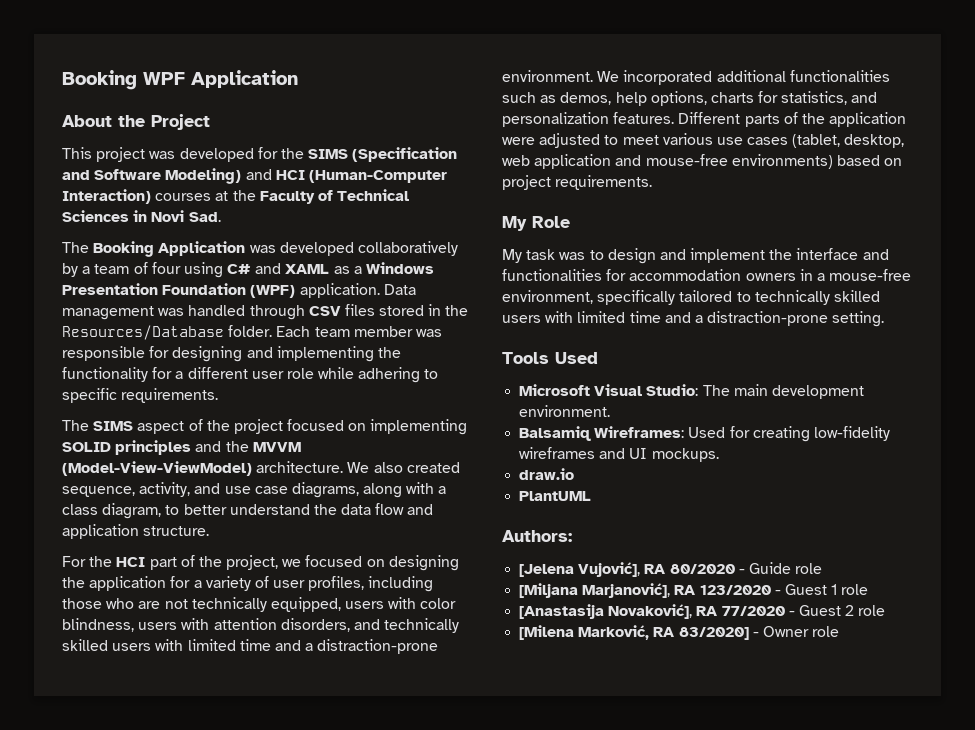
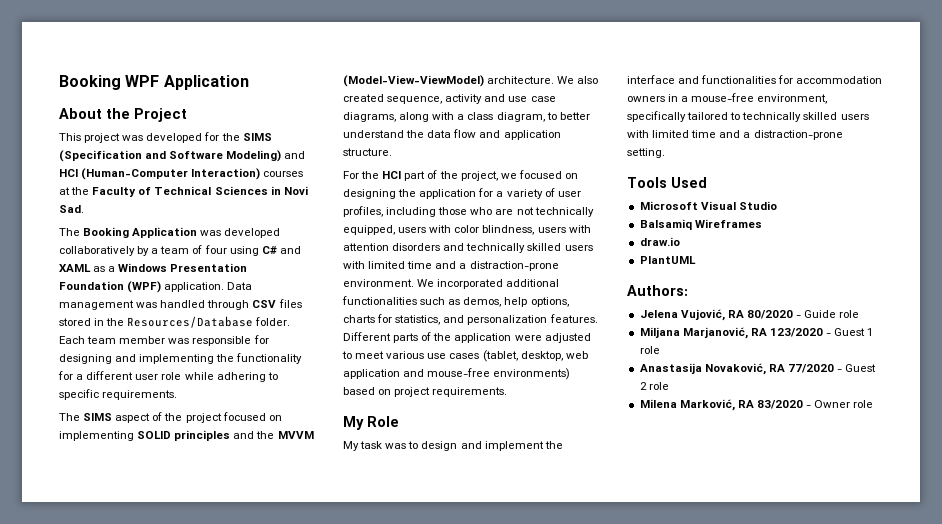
[139,482,191,497] activity, -> [445,94,483,104] activity
[280,618,350,632] disorders, -> [392,243,441,251] disorders
[646,384,864,399] [519,405,611,417] [519,426,890,442] [519,447,719,462] Studio: The main development environment. // Balsamiq Wireframes: Used for creating low-fidelity wireframes and UI mockups. -> [738,201,777,210] [639,219,762,230] Studio // Balsamiq Wireframes
[519,562,641,577] [Jelena Vujović], -> [639,309,725,321] Jelena Vujović,
[519,583,671,598] [Miljana Marjanović], -> [639,327,748,339] Miljana Marjanović,
[519,604,693,619] [Anastasija Novaković], -> [639,363,766,375] Anastasija Novaković,
[519,625,575,640] [Milena -> [639,399,677,408] Milena
[678,627,749,640] 83/2020] -> [756,400,803,409] 83/2020

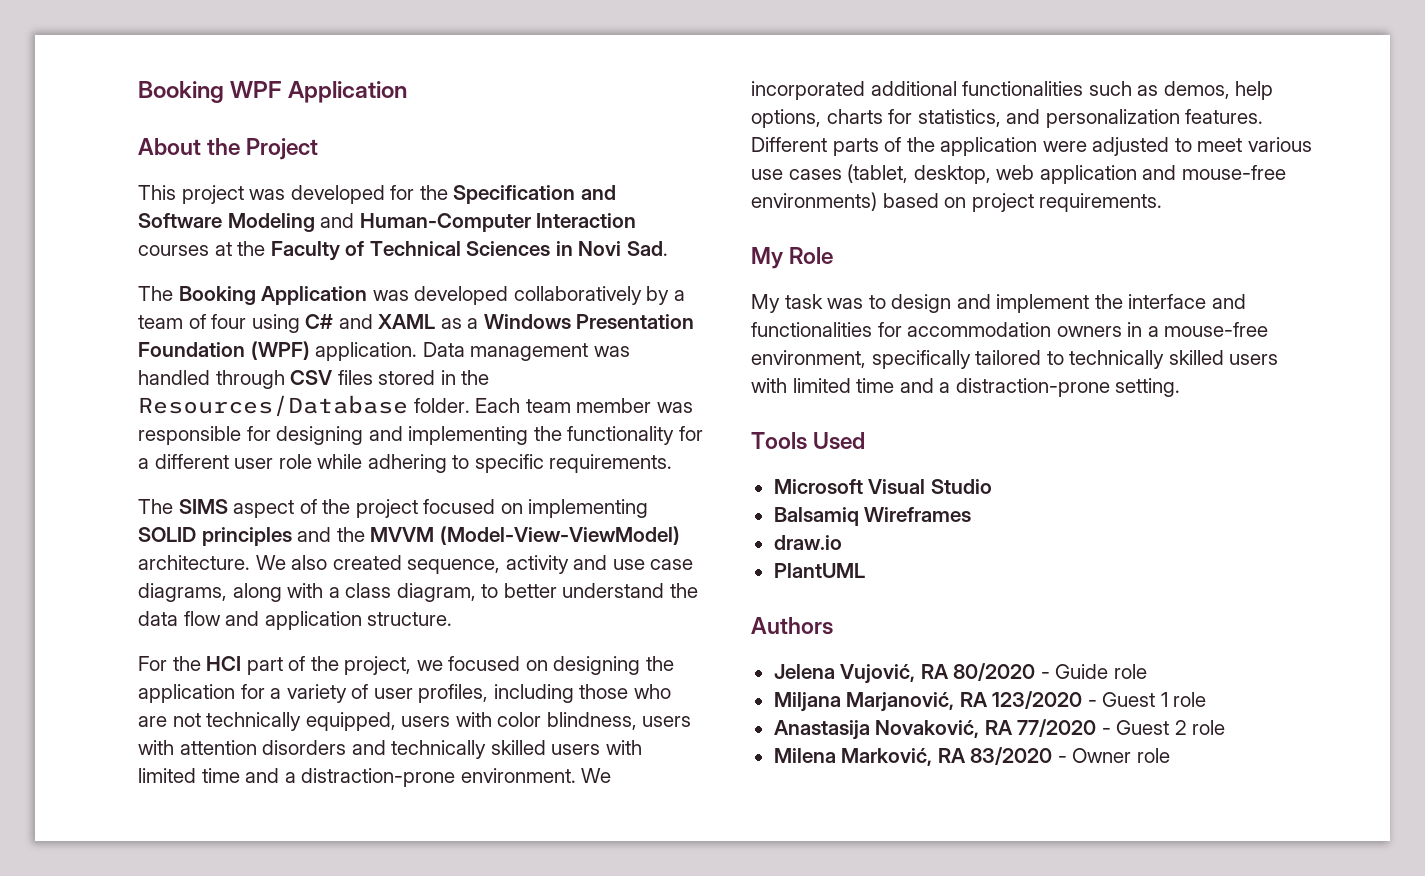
[242,133,272,141] [59,150,306,162] [59,168,261,180] SIMS (Specification and Software Modeling) and HCI (Human-Computer Interaction) -> [453,185,616,204] [138,213,637,232] Specification and Software Modeling and Human-Computer Interaction
[627,285,688,296] Authors: -> [751,617,833,635] Authors

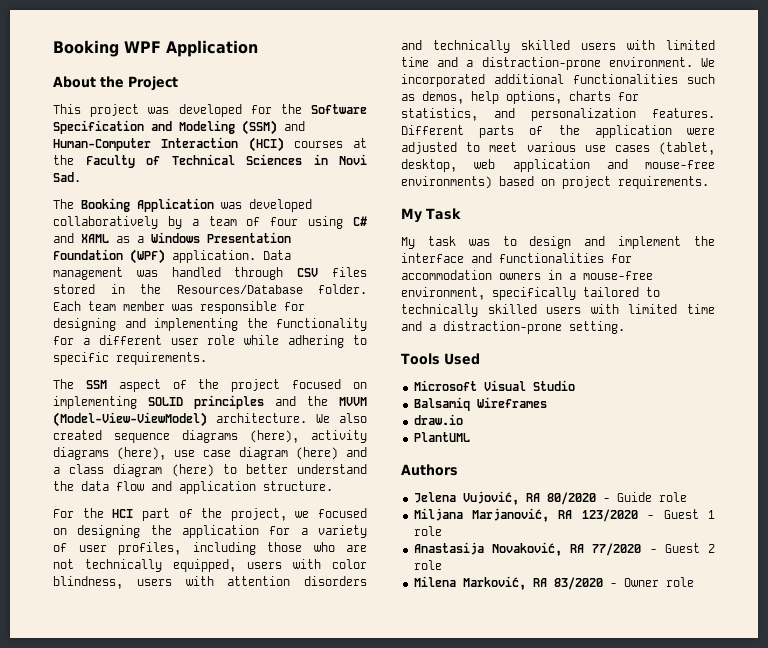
(448, 192) none -> [311,104,367,114] Software
[138,213,315,232] Software Modeling -> [179,120,277,135] Modeling (SSM)
(637, 220) none -> [248,137,284,152] (HCI)
[178,499,228,514] SIMS -> [85,380,107,389] SSM
[407,555,694,574] [138,583,476,602] sequence, activity and use case diagrams, along with a class diagram, -> [114,430,367,443] [53,447,367,460] [53,464,214,477] sequence diagrams (here), activity diagrams (here), use case diagram (here) and a class diagram (here)
[789,247,834,264] Role -> [426,208,461,220] Task

